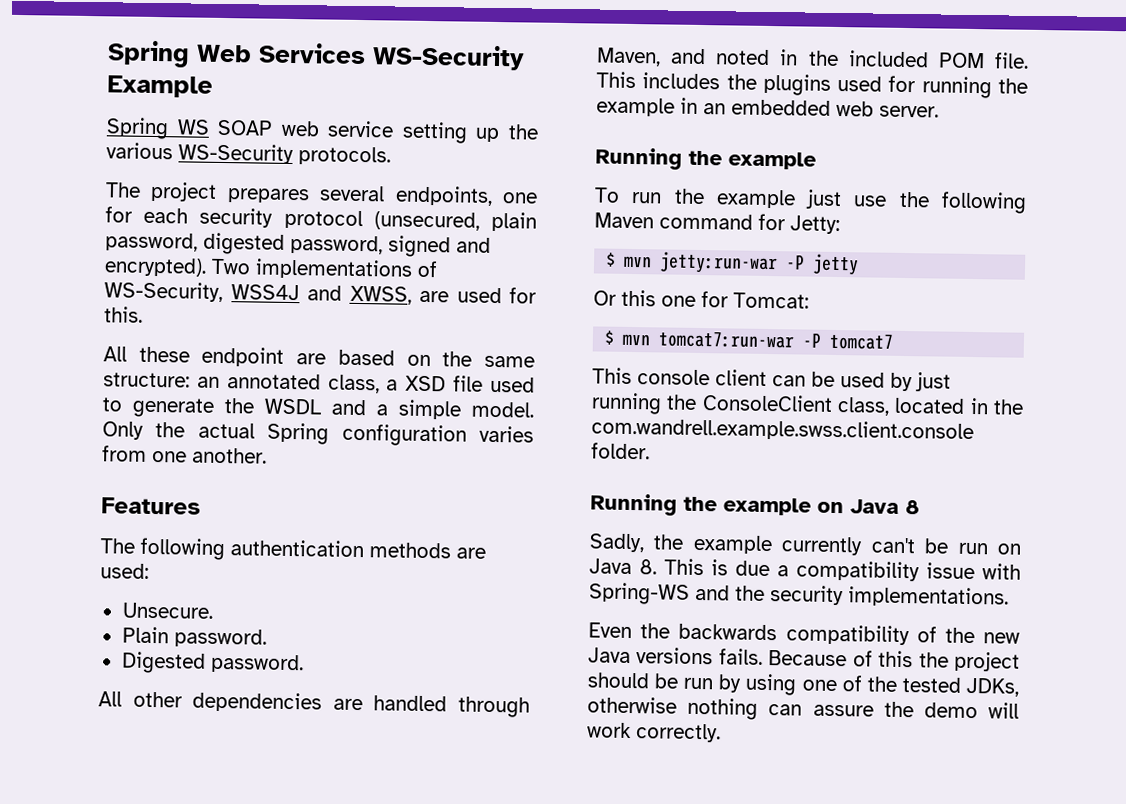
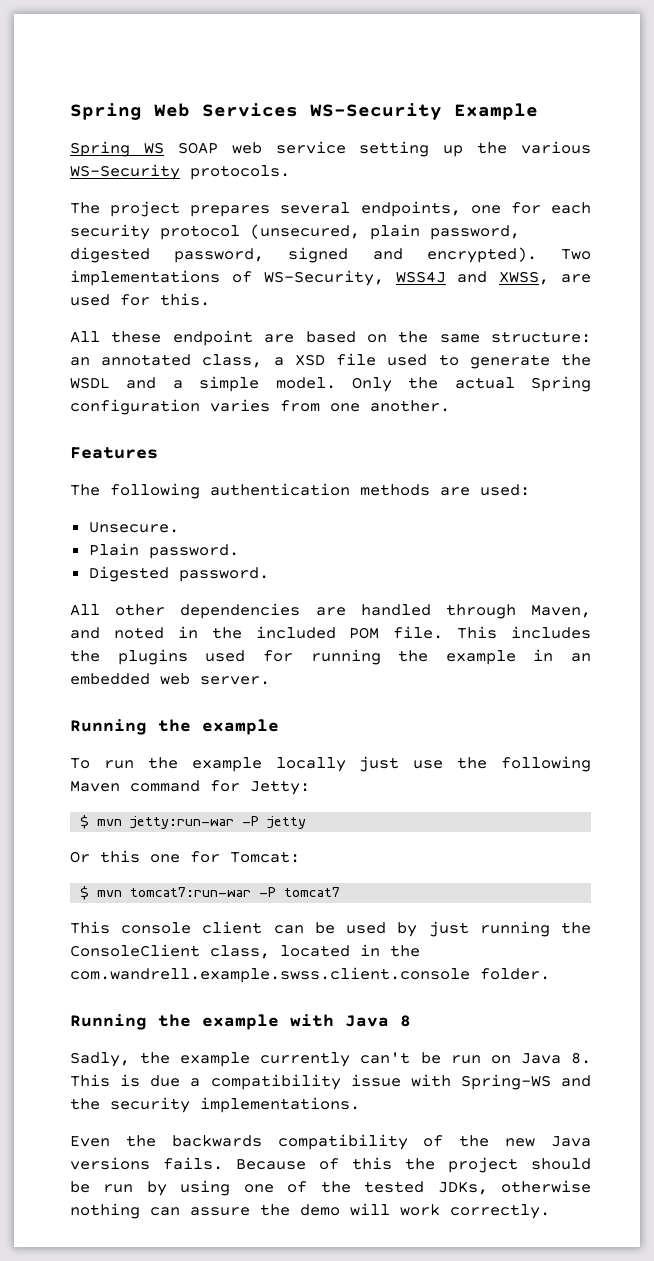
(796, 199) none -> [275,757,346,772] locally
[817,501,844,514] on -> [290,1014,334,1027] with

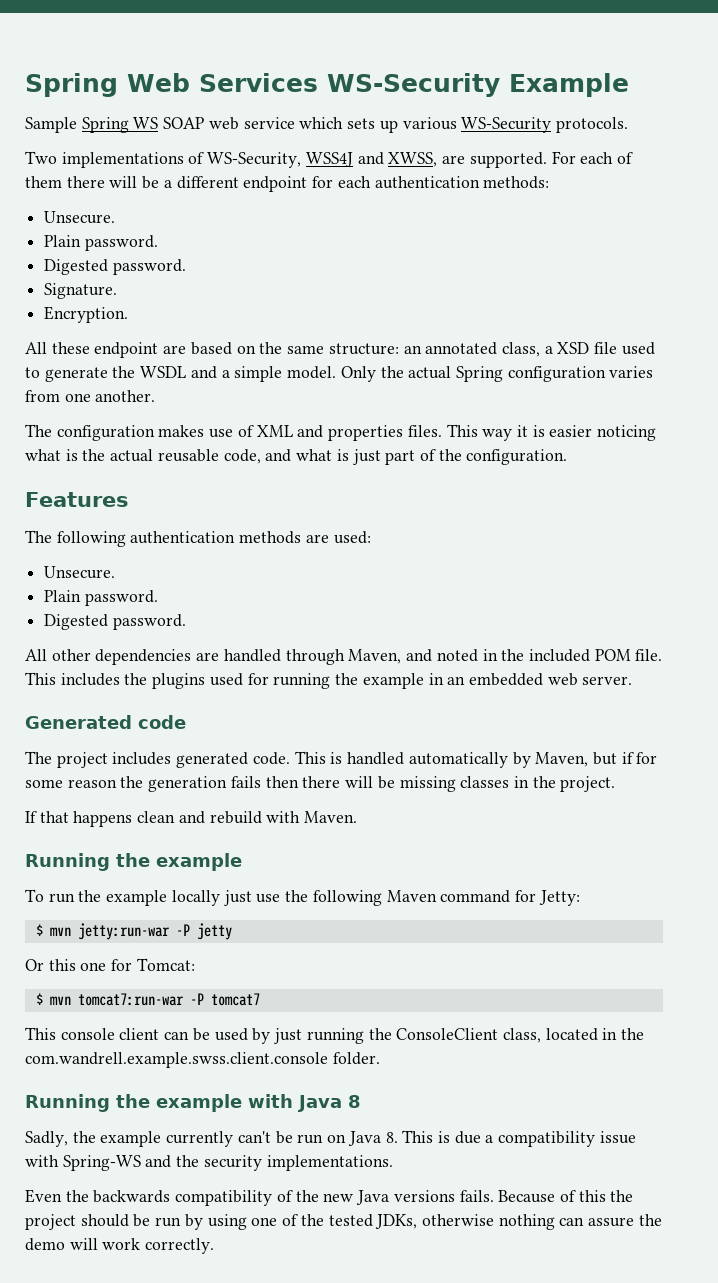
(538, 111) none -> [25,117,77,133] Sample
[359,141,508,157] setting up the -> [299,117,398,133] which sets up
[70,201,592,217] [70,224,520,240] [70,247,537,263] The project prepares several endpoints, one for each security protocol (unsecured, plain password, digested password, signed and encrypted). -> (628, 125) none
[70,293,210,306] used for this. -> [469,151,633,168] [25,176,550,192] [44,211,116,224] [44,235,158,251] [44,259,186,275] [44,283,118,299] [44,306,129,323] supported. For each of them there will be a different endpoint for each authentication methods: // Unsecure. // Plain password. // Digested password. // Signature. // Encryption.
(450, 406) none -> [25,424,657,441] [25,449,568,465] // The configuration makes use of XML and properties files. This way it is easier noticing what is the actual reusable code, and what is just part of the configuration.
(270, 680) none -> [25,715,186,729] [25,751,658,768] [25,776,616,792] [25,811,358,827] // Generated code // The project includes generated code. This is handled automatically by Maven, but if for some reason the generation fails then there will be missing classes in the project. // If that happens clean and rebuild with Maven.

